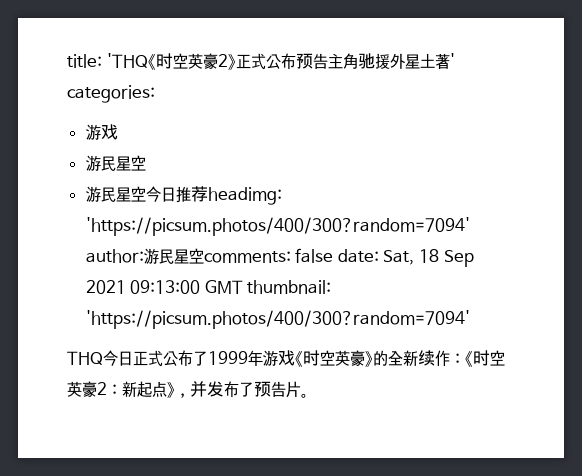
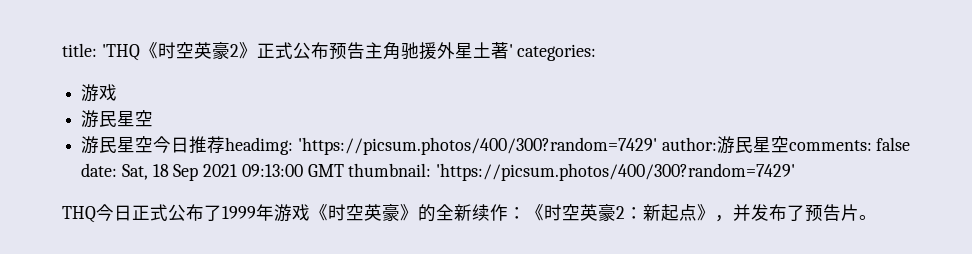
[85,217,470,236] 'https://picsum.photos/400/300?random=7094' -> [297,137,657,155] 'https://picsum.photos/400/300?random=7429'
[85,310,470,329] 'https://picsum.photos/400/300?random=7094' -> [436,163,796,181] 'https://picsum.photos/400/300?random=7429'

